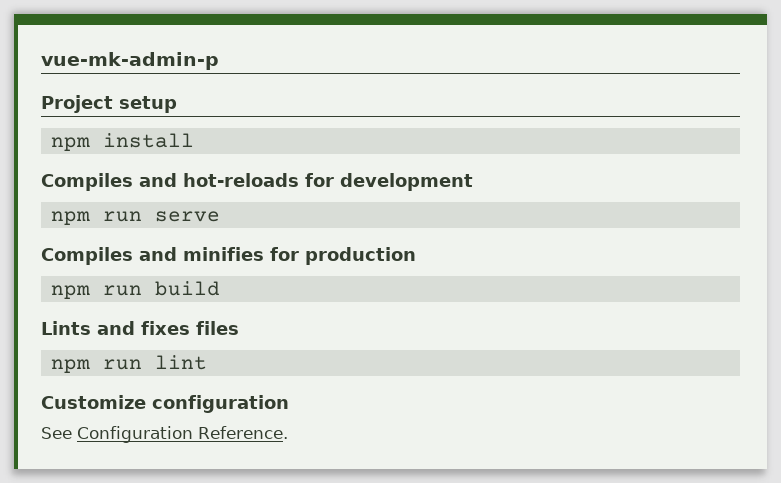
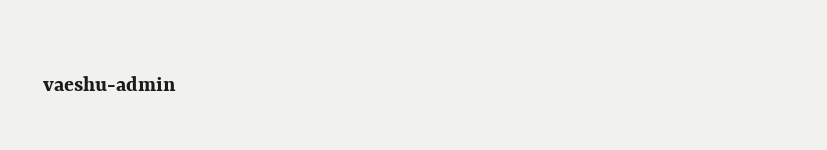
[41,52,219,70] [41,95,177,113] [50,133,194,151] [41,173,473,191] [50,211,220,225] [41,247,416,265] [50,281,220,299] [41,321,239,335] [50,355,207,373] [41,395,289,413] [41,426,288,443] vue-mk-admin-p // Project setup // npm install // Compiles and hot-reloads for development // npm run serve // Compiles and minifies for production // npm run build // Lints and fixes files // npm run lint // Customize configuration // See Configuration Reference. -> [43,76,176,91] vaeshu-admin

